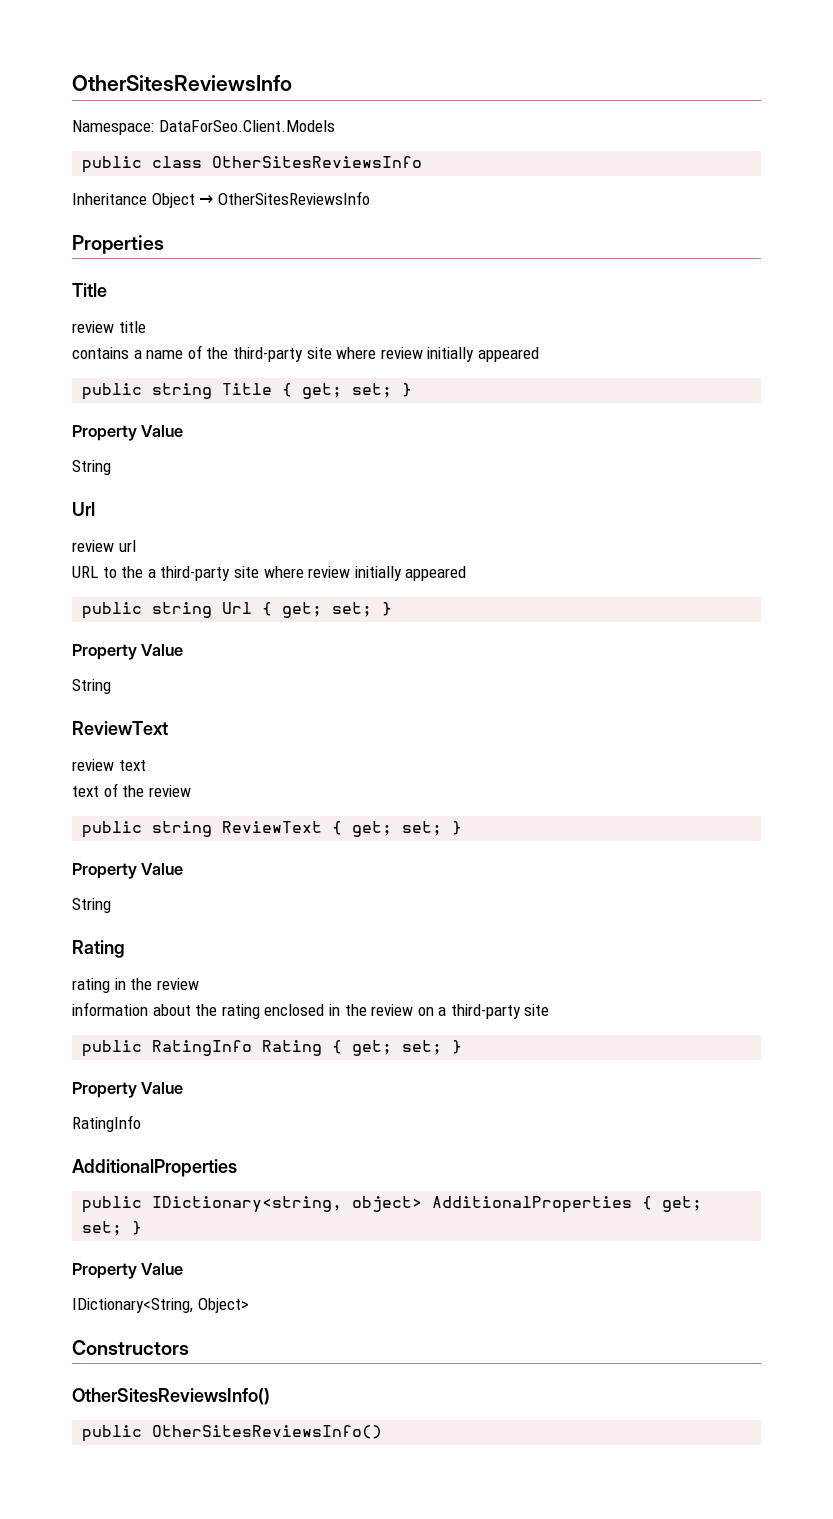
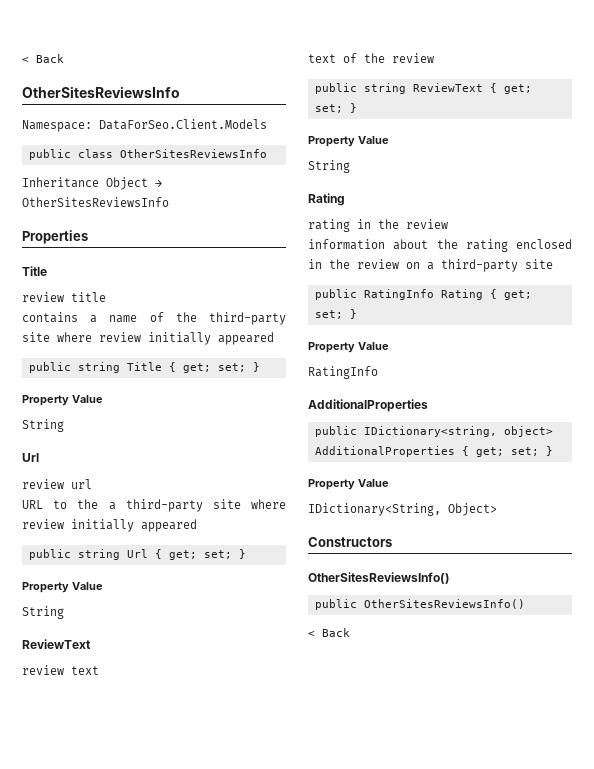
(72, 83) none -> [22,54,64,63] < Back //
(383, 1432) none -> [308,628,350,637] // < Back

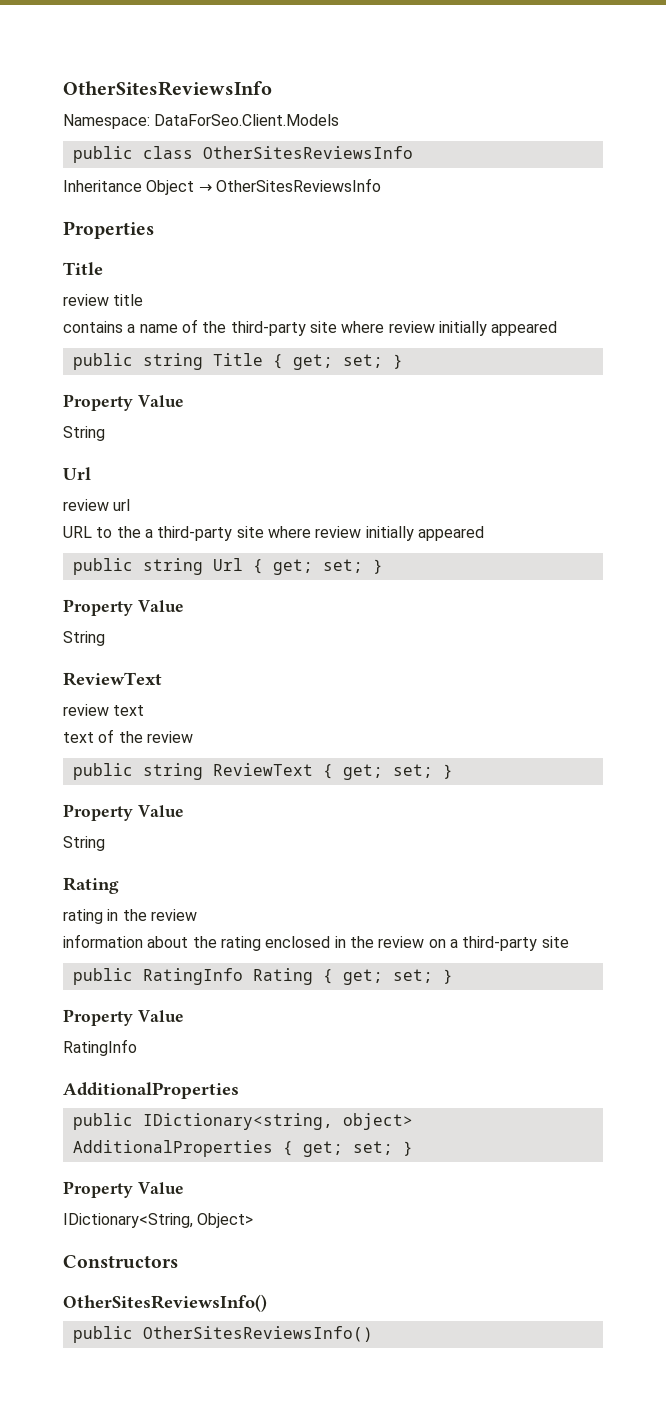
[22,54,64,63] < Back // -> (63, 88) none
[308,628,350,637] // < Back -> (373, 1334) none

